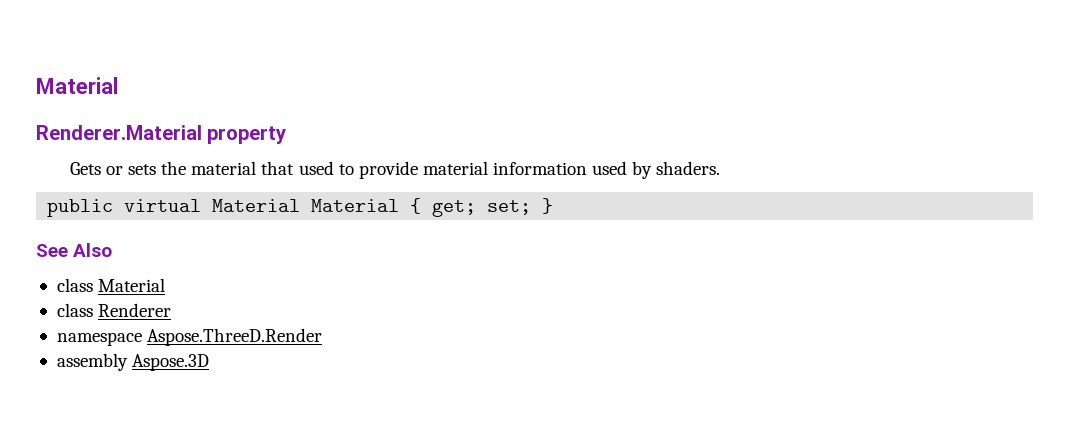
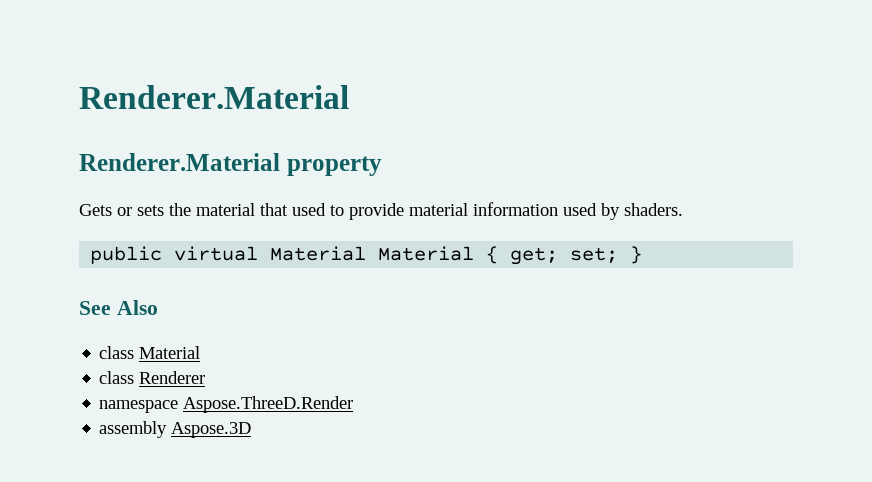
[36,77,118,94] Material -> [79,85,349,109] Renderer.Material

